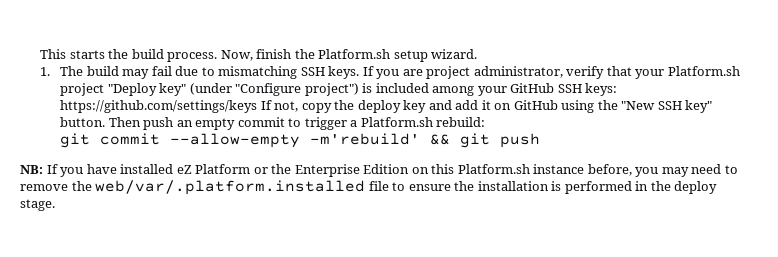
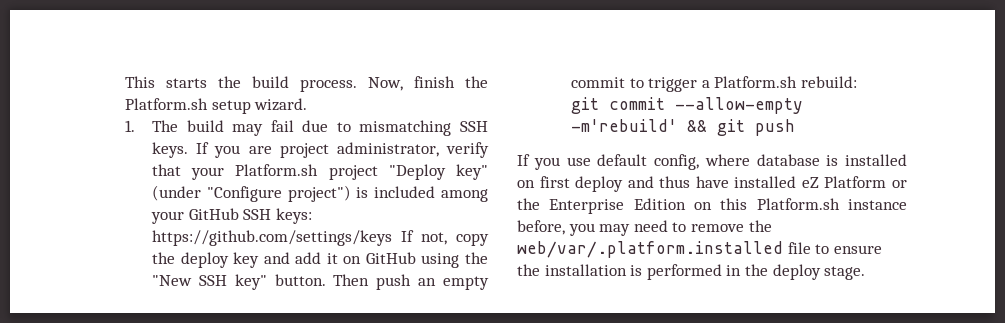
[20,164,84,177] NB: If you -> [517,154,907,170] [517,176,691,192] If you use default config, where database is installed on first deploy and thus

